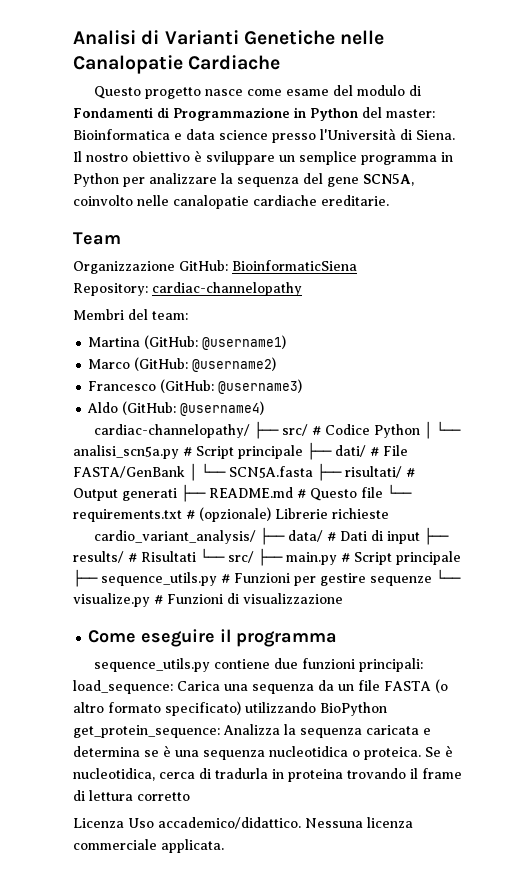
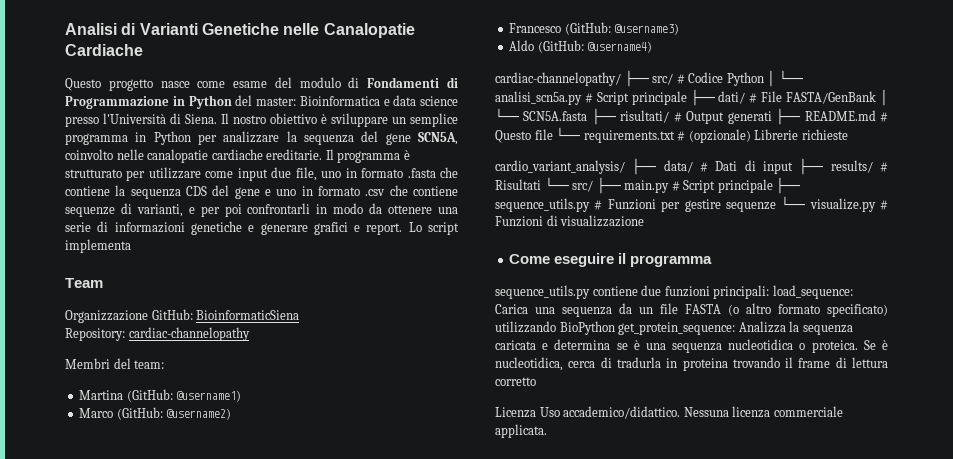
(389, 200) none -> [325,149,410,163] [65,167,458,181] [65,185,458,199] [65,203,459,217] [65,221,460,235] [65,239,131,253] Il programma è strutturato per utilizzare come input due file, uno in formato .fasta che contiene la sequenza CDS del gene e uno in formato .csv che contiene sequenze di varianti, e per poi confrontarli in modo da ottenere una serie di informazioni genetiche e generare grafici e report. Lo script implementa

